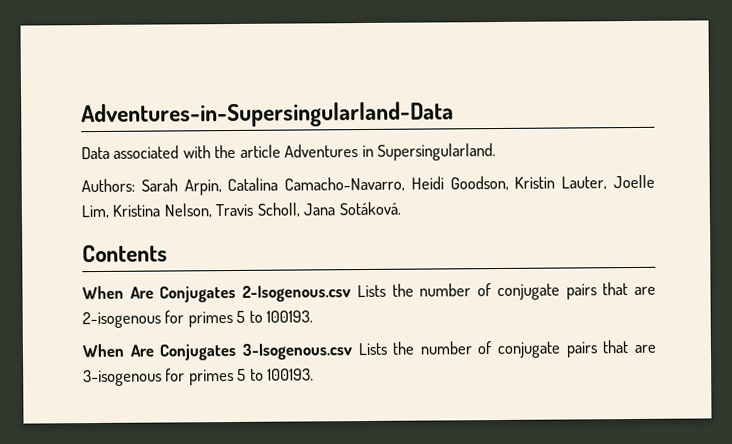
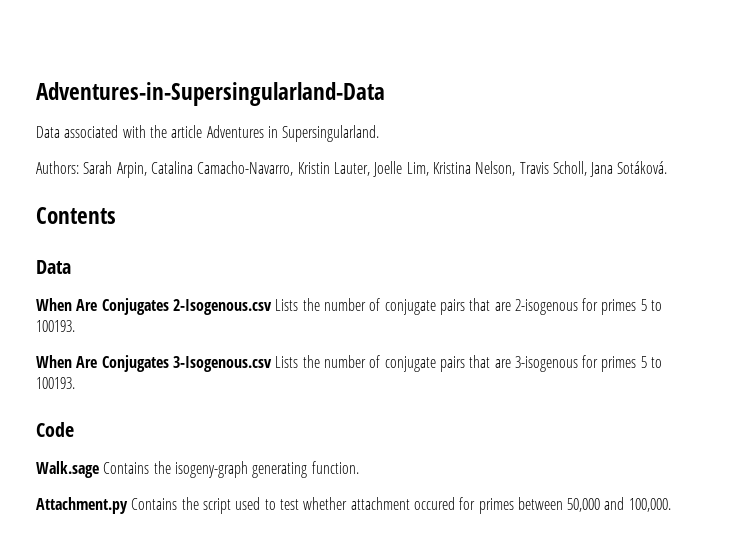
[410,175,509,191] Heidi Goodson, -> (294, 168) none
(168, 253) none -> [36,260,71,274] // Data
(315, 374) none -> [36,422,74,437] [36,461,359,478] [36,497,671,514] // Code // Walk.sage Contains the isogeny-graph generating function. // Attachment.py Contains the script used to test whether attachment occured for primes between 50,000 and 100,000.

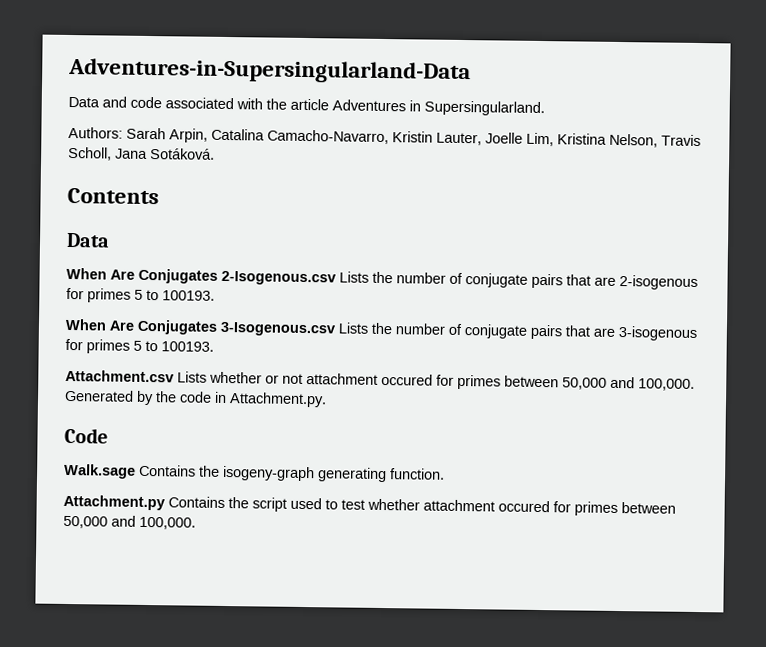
(60, 132) none -> [102,96,162,109] and code
(75, 383) none -> [65,369,695,391] [64,389,327,408] // Attachment.csv Lists whether or not attachment occured for primes between 50,000 and 100,000. Generated by the code in Attachment.py.

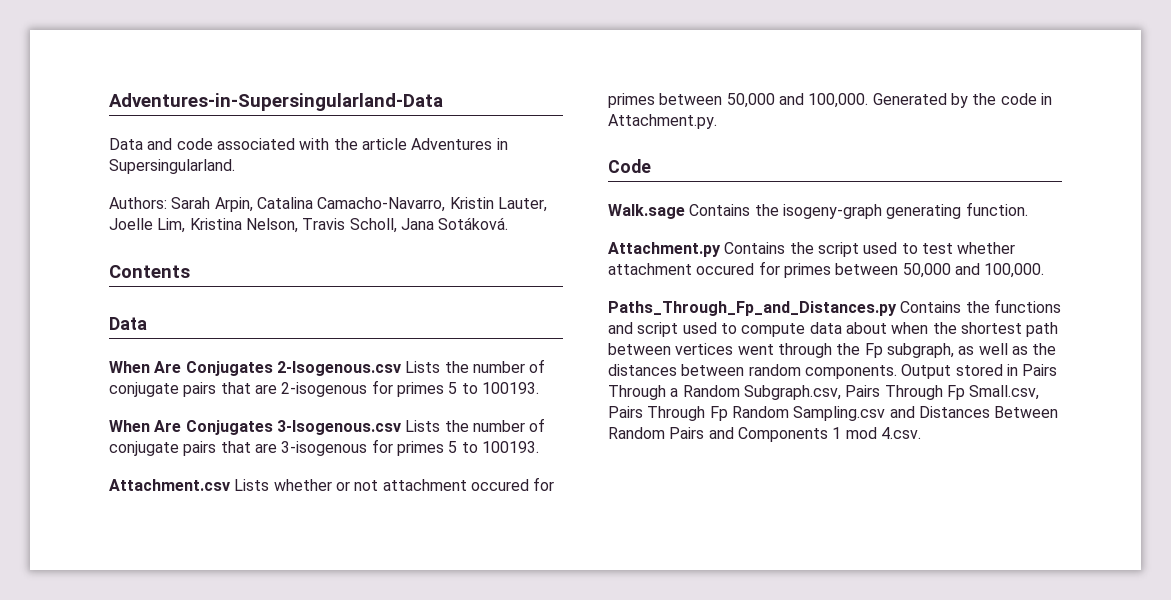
(196, 523) none -> [608,299,1061,316] [608,322,1059,337] [608,343,1057,358] [608,364,1058,379] [608,385,1040,400] [608,406,1059,421] [608,427,921,442] // Paths_Through_Fp_and_Distances.py Contains the functions and script used to compute data about when the shortest path between vertices went through the Fp subgraph, as well as the distances between random components. Output stored in Pairs Through a Random Subgraph.csv, Pairs Through Fp Small.csv, Pairs Through Fp Random Sampling.csv and Distances Between Random Pairs and Components 1 mod 4.csv.

